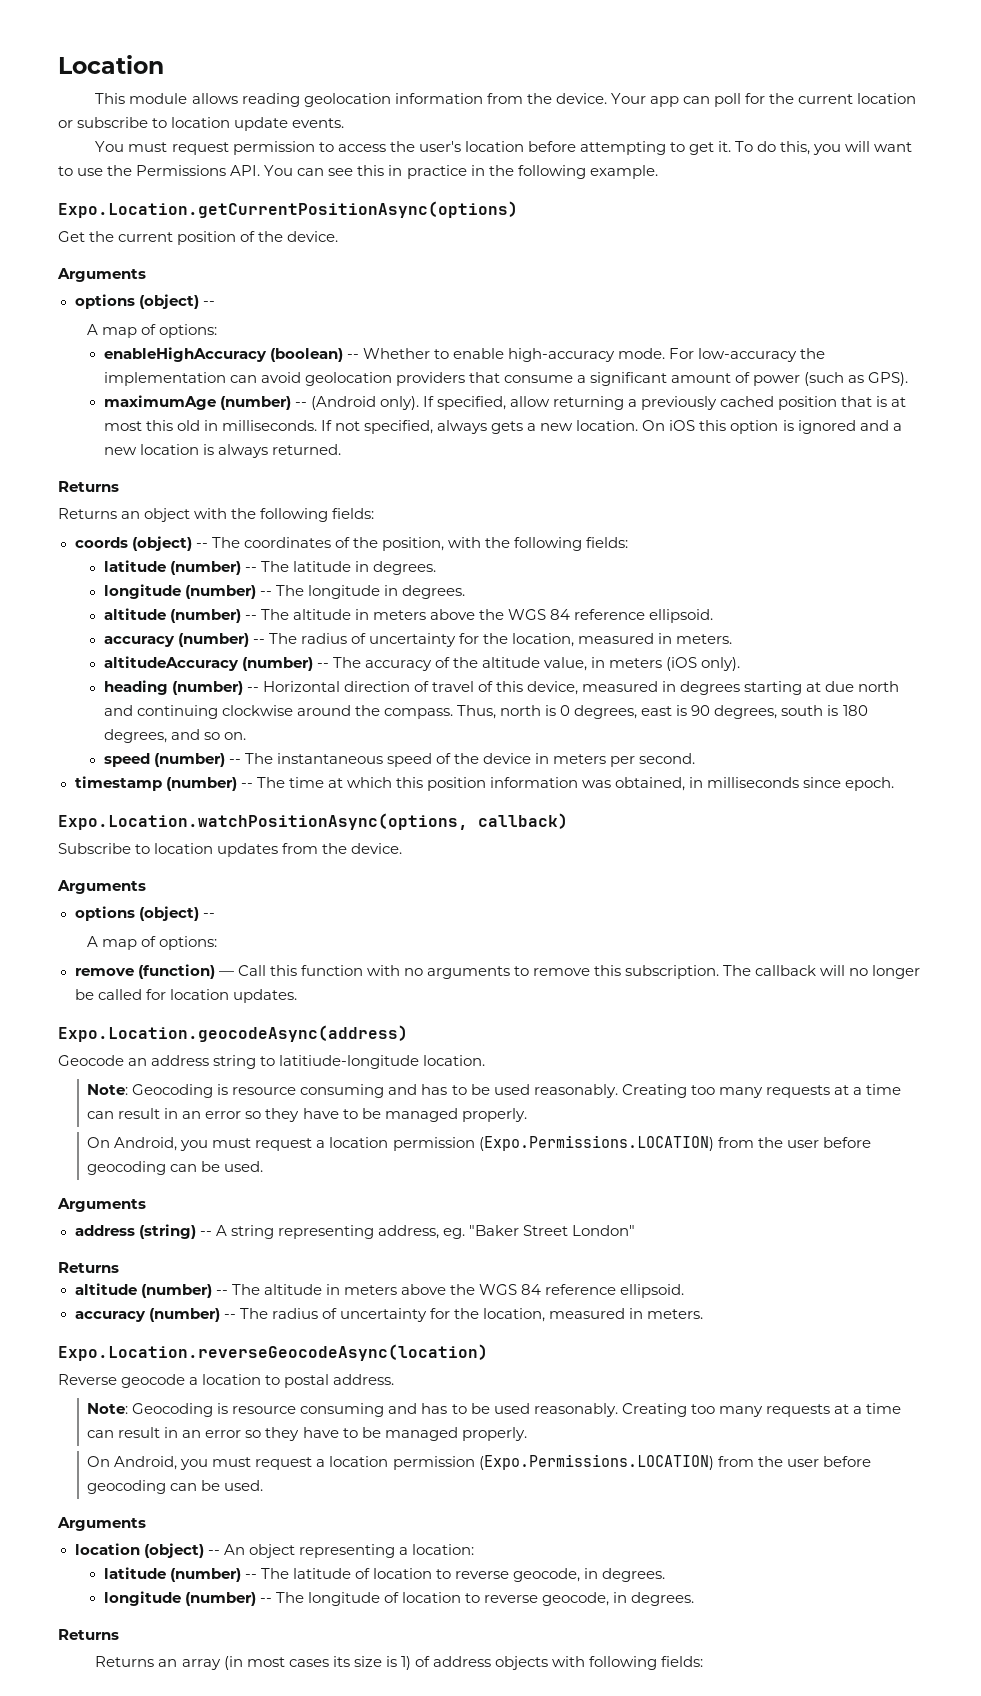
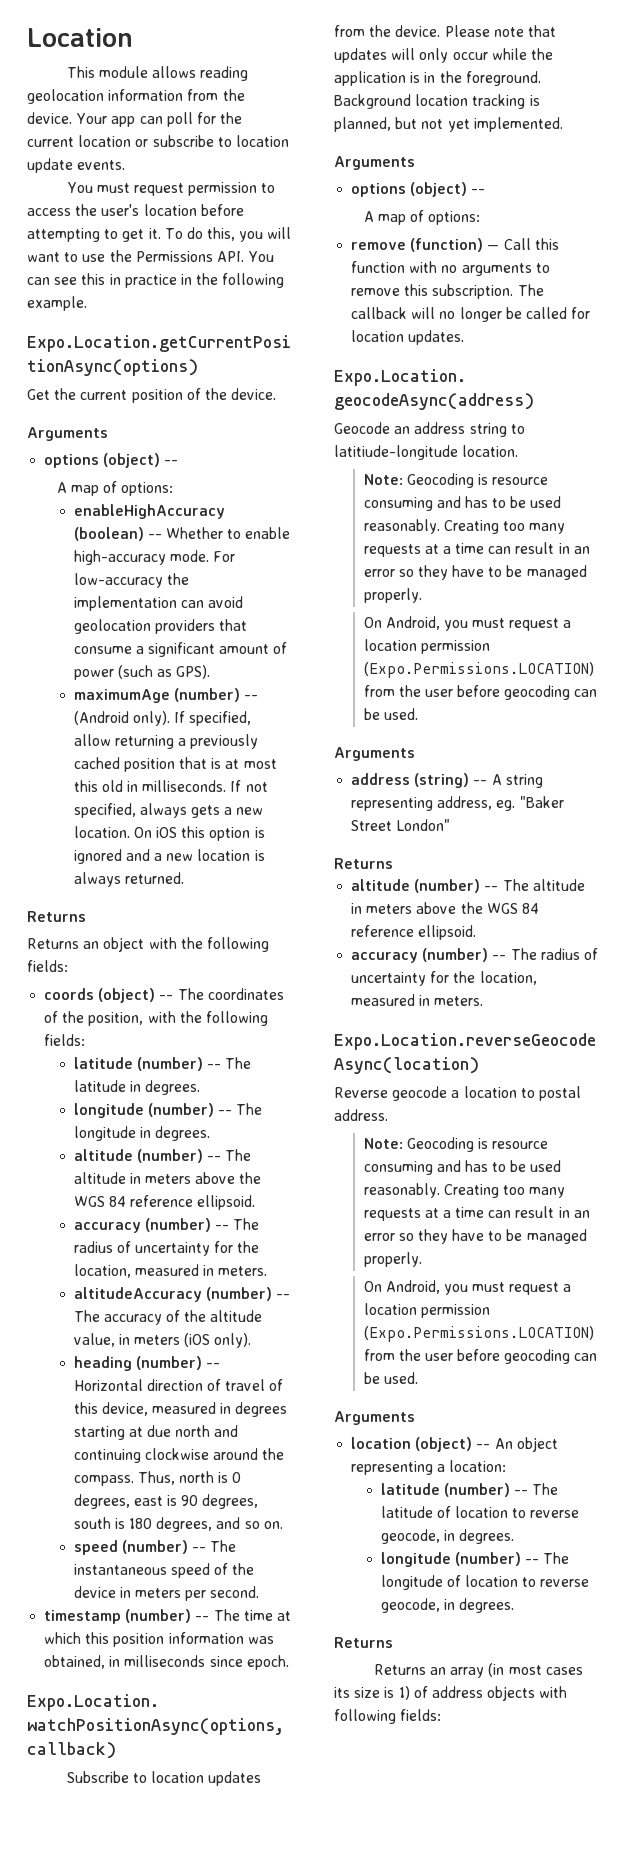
(403, 848) none -> [444,25,556,37] [334,48,553,63] [334,71,541,86] [334,94,540,109] [334,117,563,132] Please note that updates will only occur while the application is in the foreground. Background location tracking is planned, but not yet implemented.

